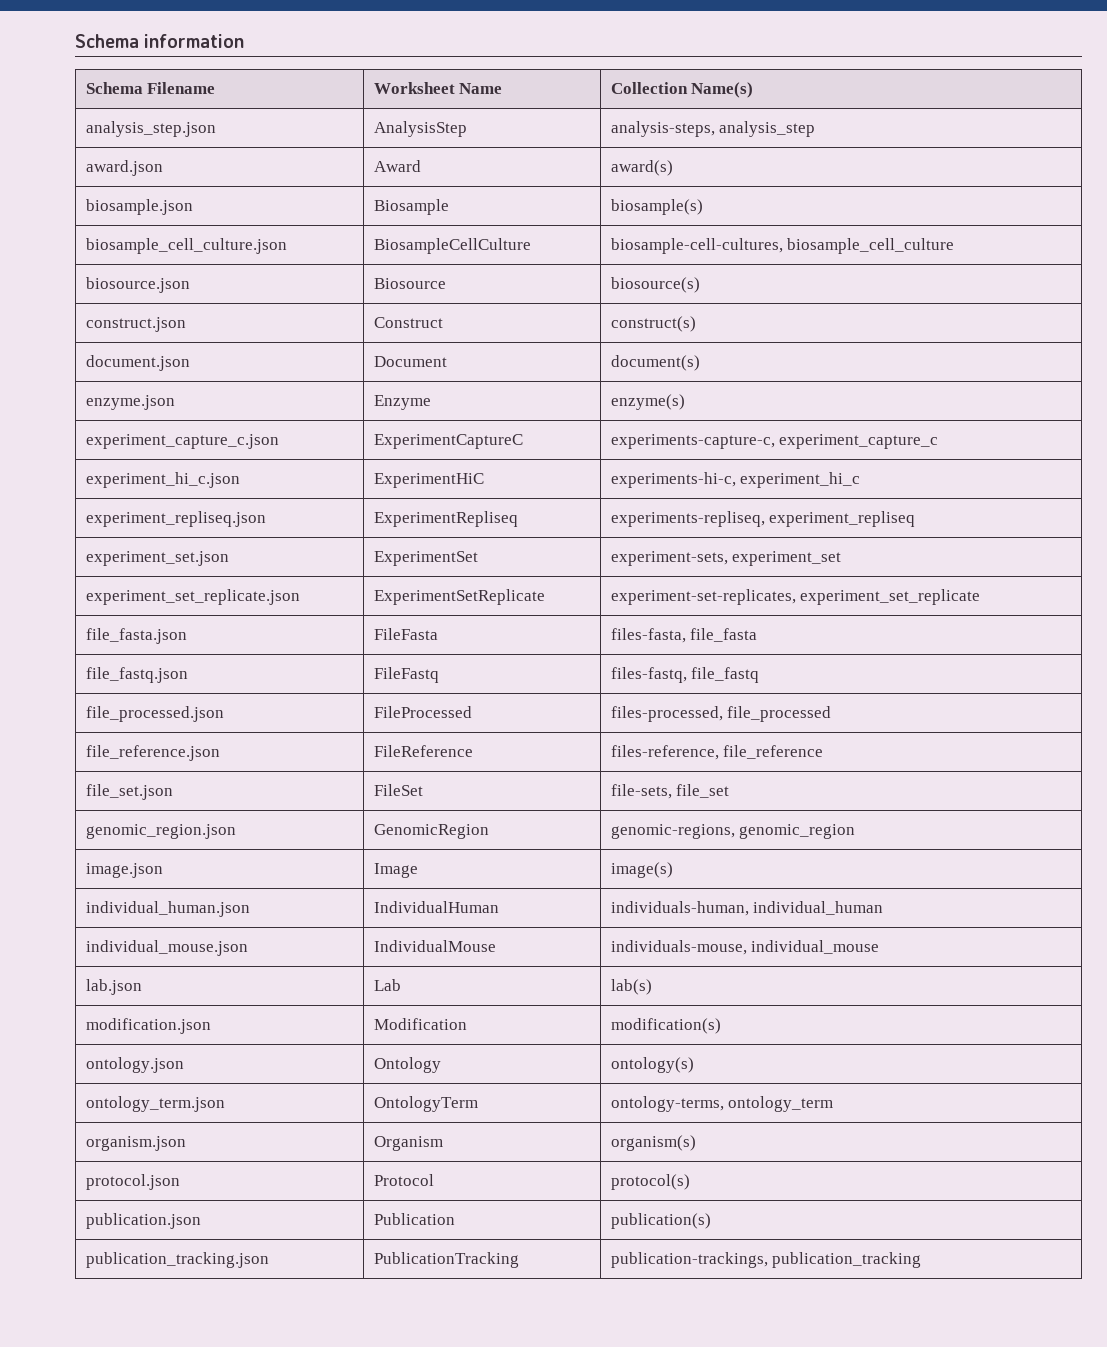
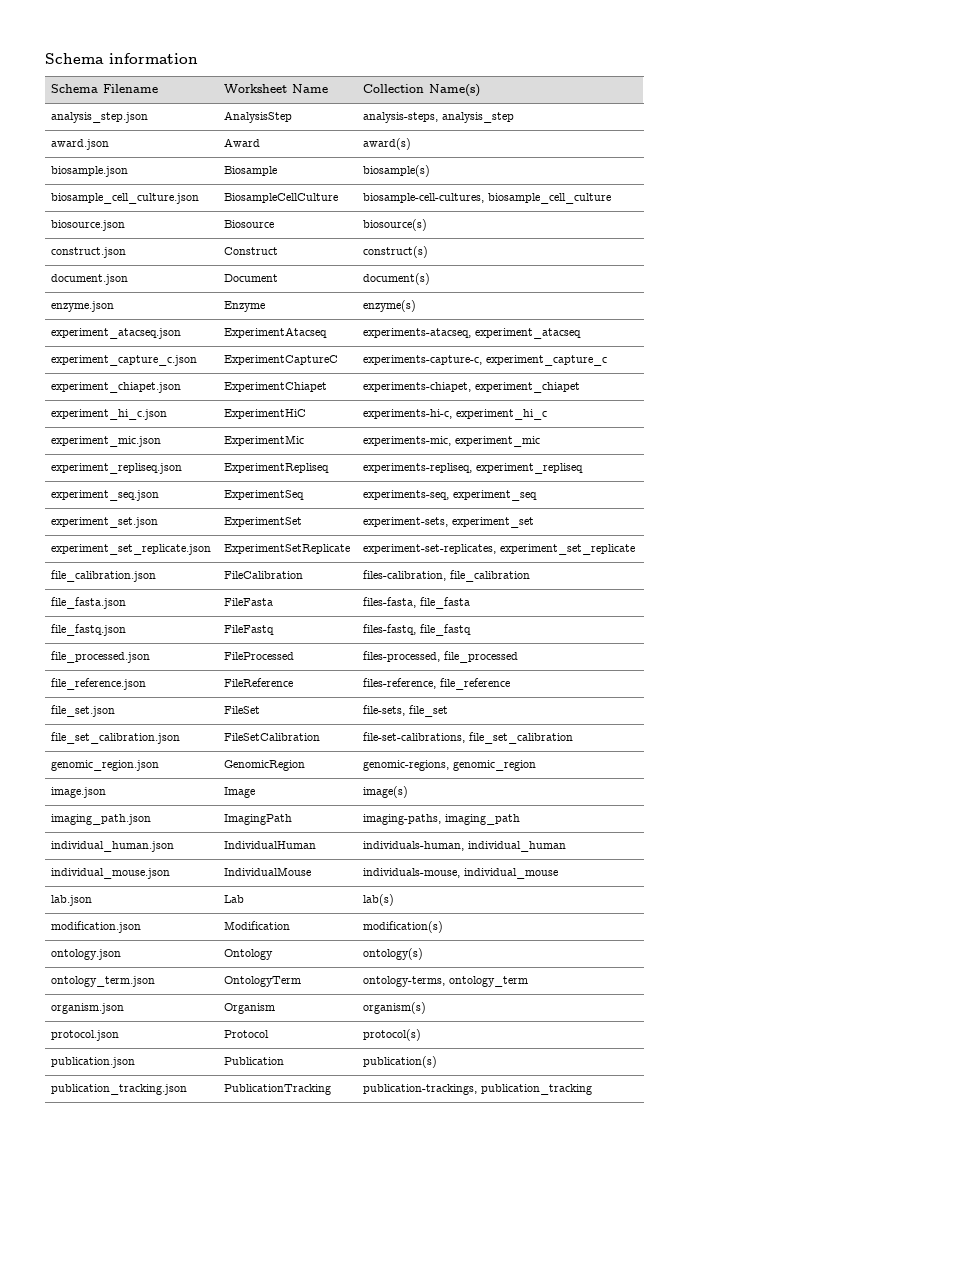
(685, 402) none -> [51,328,182,339] [224,327,328,338] [363,328,582,339] // experiment_atacseq.json | ExperimentAtacseq | experiments-atacseq, experiment_atacseq
(939, 441) none -> [51,382,182,393] [224,382,328,392] [363,382,581,393] // experiment_chiapet.json | ExperimentChiapet | experiments-chiapet, experiment_chiapet
(861, 480) none -> [51,436,162,447] [224,435,305,446] [363,436,541,447] // experiment_mic.json | ExperimentMic | experiments-mic, experiment_mic
(916, 519) none -> [51,490,160,501] [224,490,305,500] [363,490,538,501] // experiment_seq.json | ExperimentSeq | experiments-seq, experiment_seq
(981, 597) none -> [51,570,157,582] [224,571,304,579] [363,570,531,582] // file_calibration.json | FileCalibration | files-calibration, file_calibration
(730, 791) none -> [51,732,181,744] [224,733,321,741] [363,732,574,744] // file_set_calibration.json | FileSetCalibration | file-set-calibrations, file_set_calibration
(673, 870) none -> [51,814,152,825] [224,814,293,825] [363,814,521,825] // imaging_path.json | ImagingPath | imaging-paths, imaging_path

